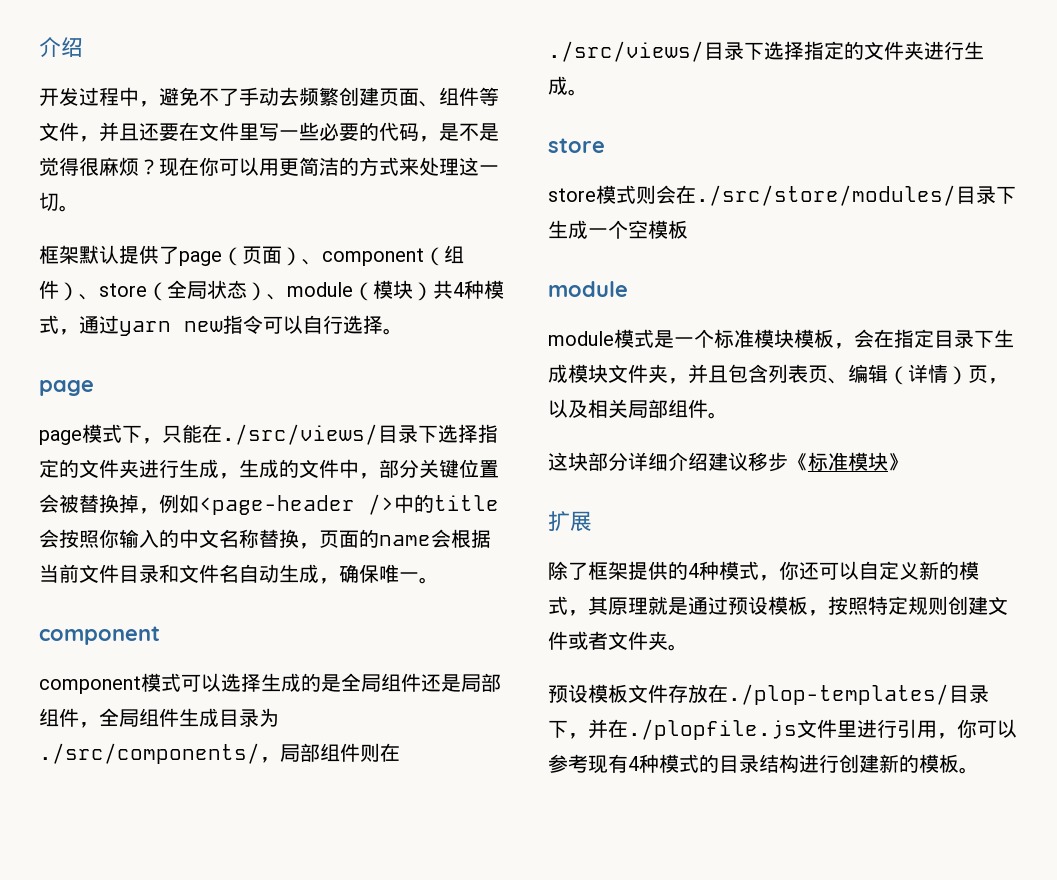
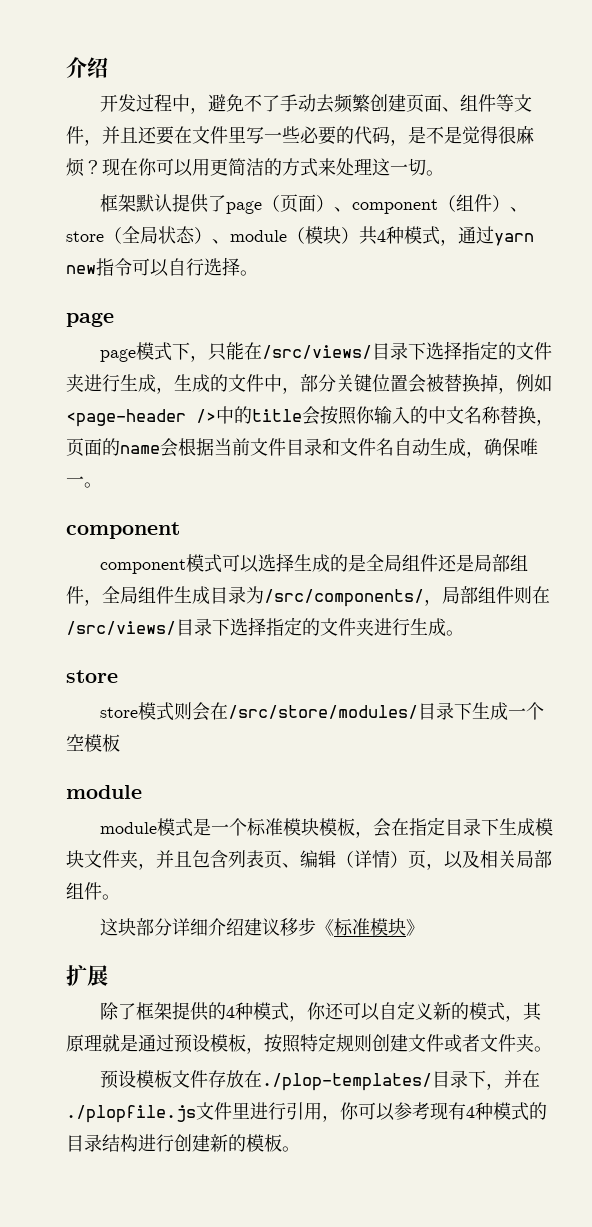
[222,424,378,445] ./src/views/ -> [261,345,372,359] /src/views/
[39,743,260,764] ./src/components/ -> [264,589,424,607] /src/components/
[548,41,704,62] ./src/views/ -> [66,621,176,635] /src/views/
[696,185,956,206] ./src/store/modules/ -> [227,705,418,719] /src/store/modules/

